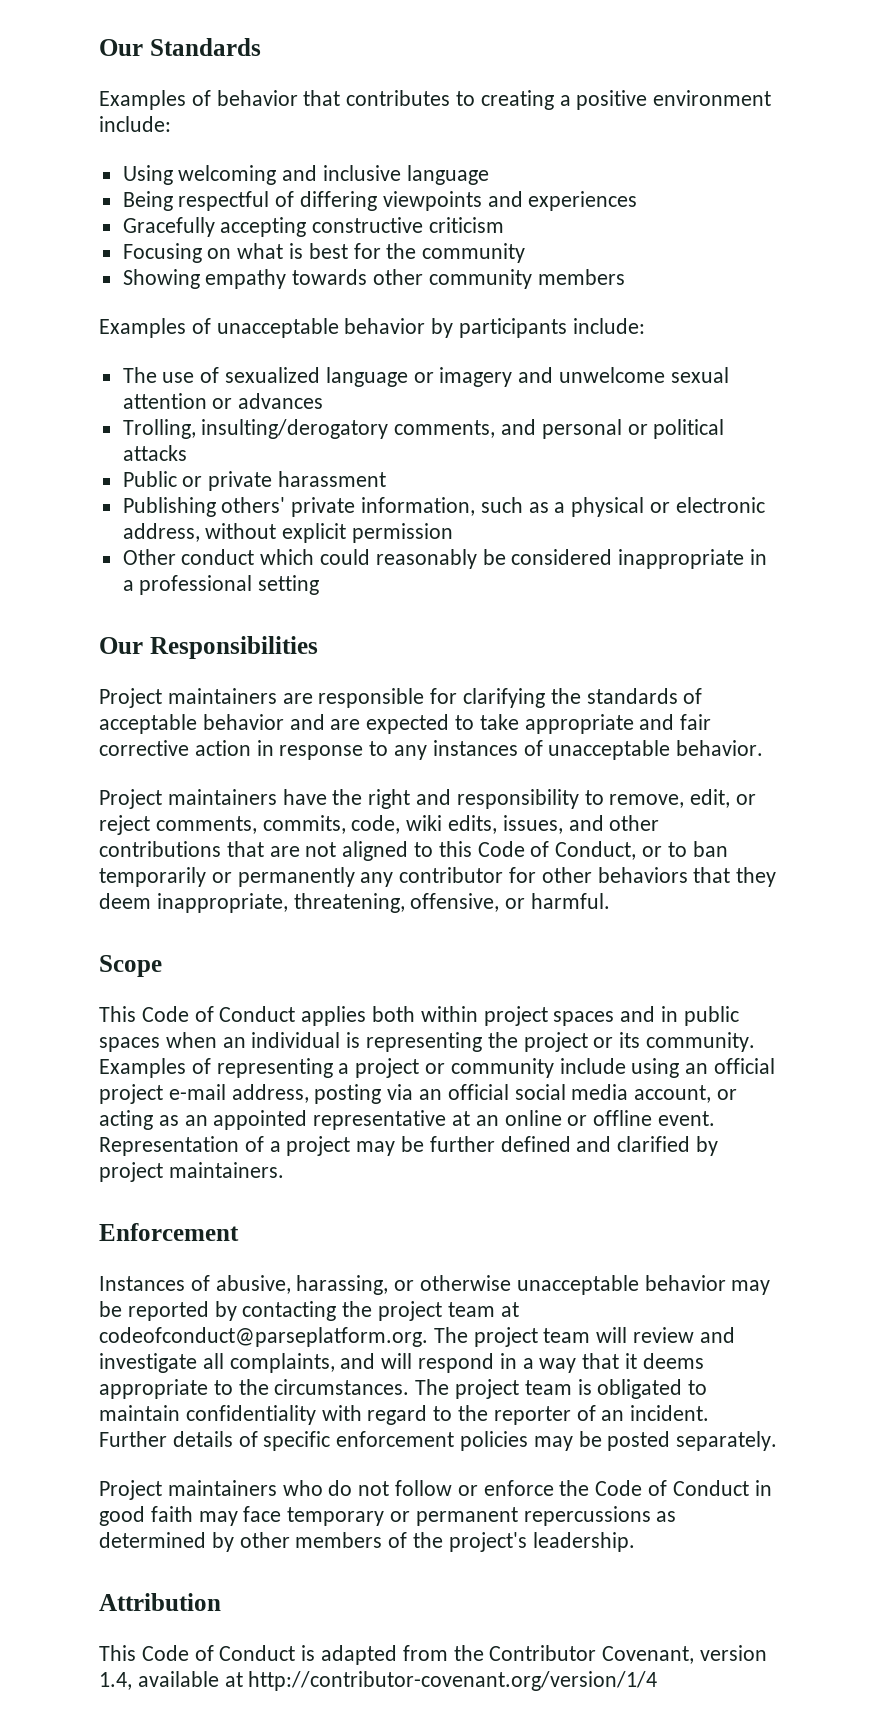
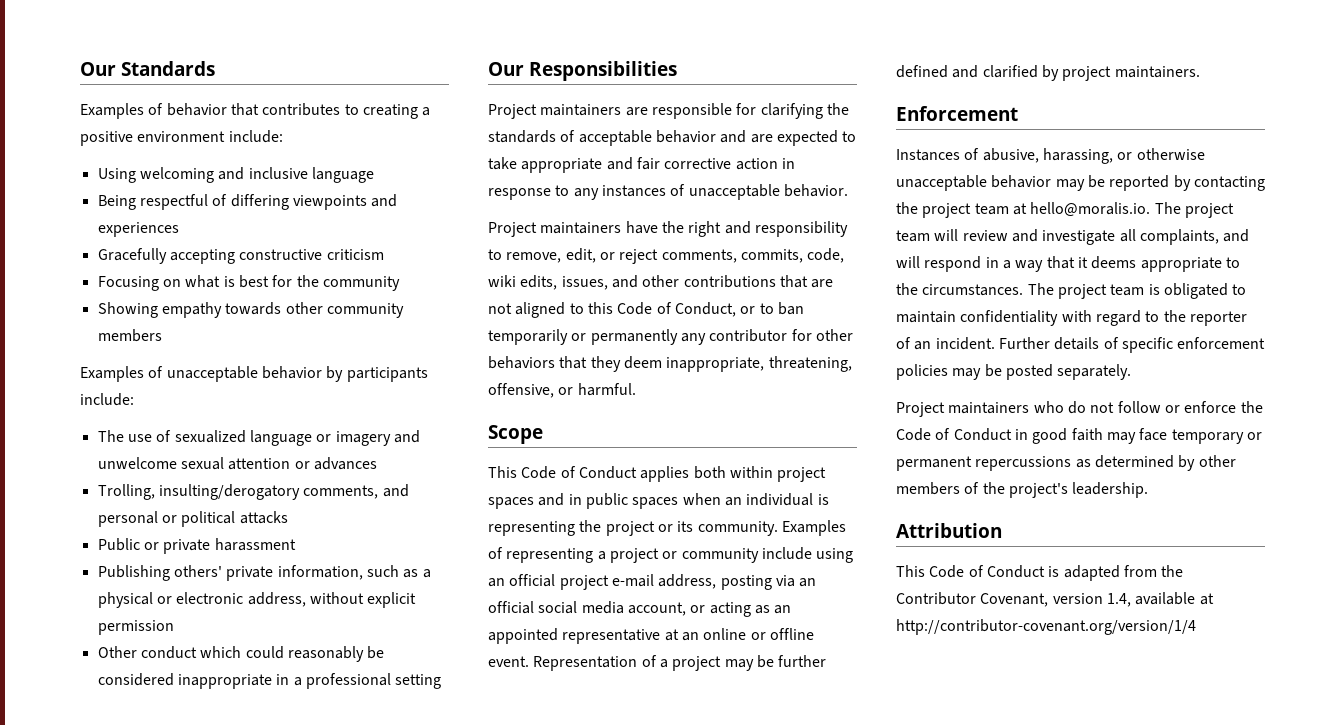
[99,1327,428,1347] codeofconduct@parseplatform.org. -> [1030,202,1151,217] hello@moralis.io.

